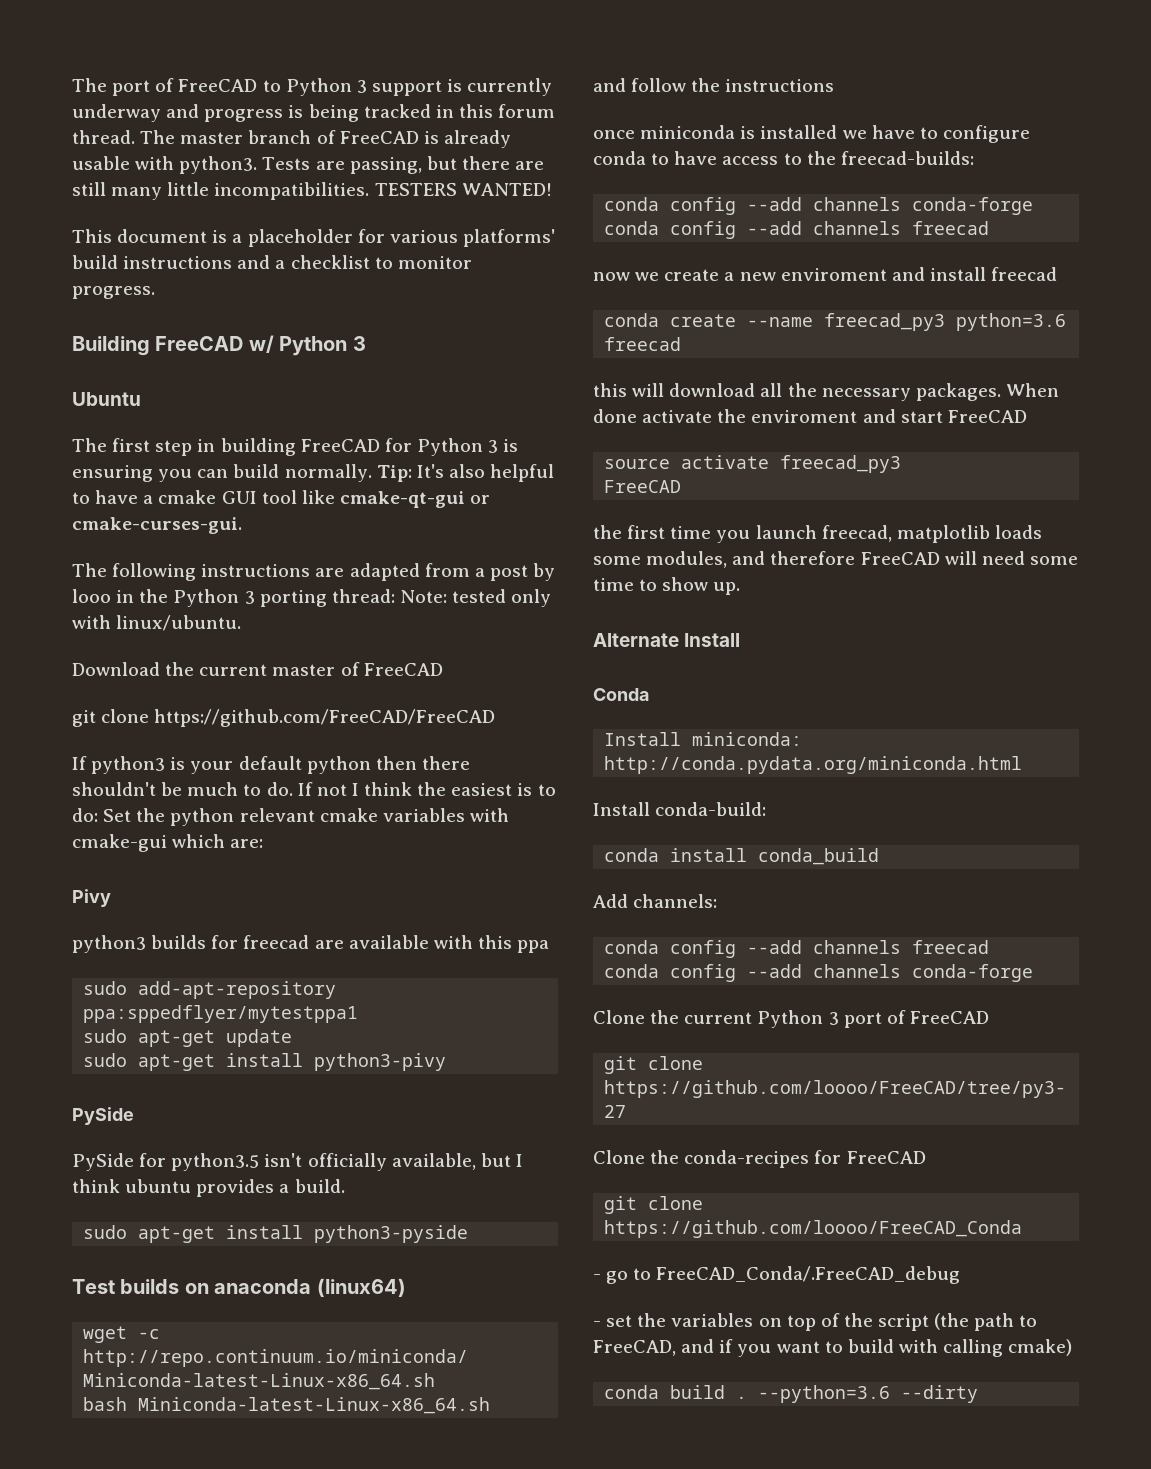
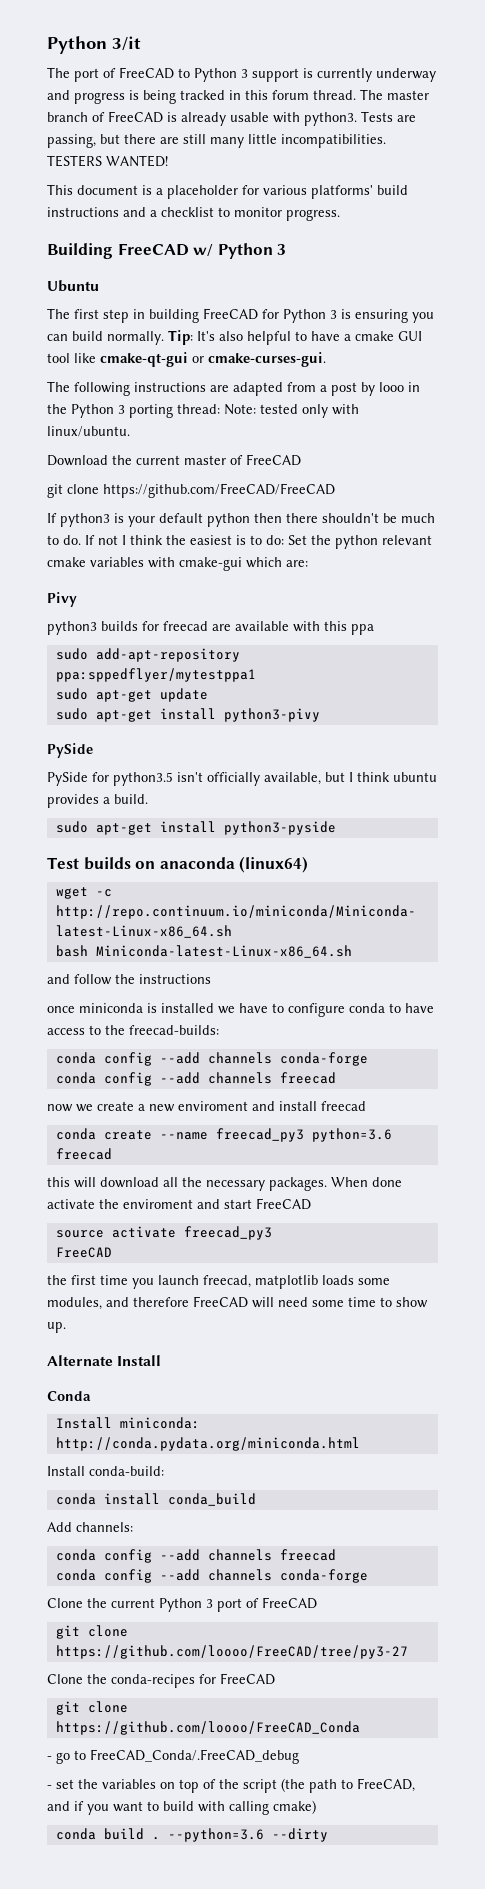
(72, 85) none -> [47,36,141,54] Python 3/it //

